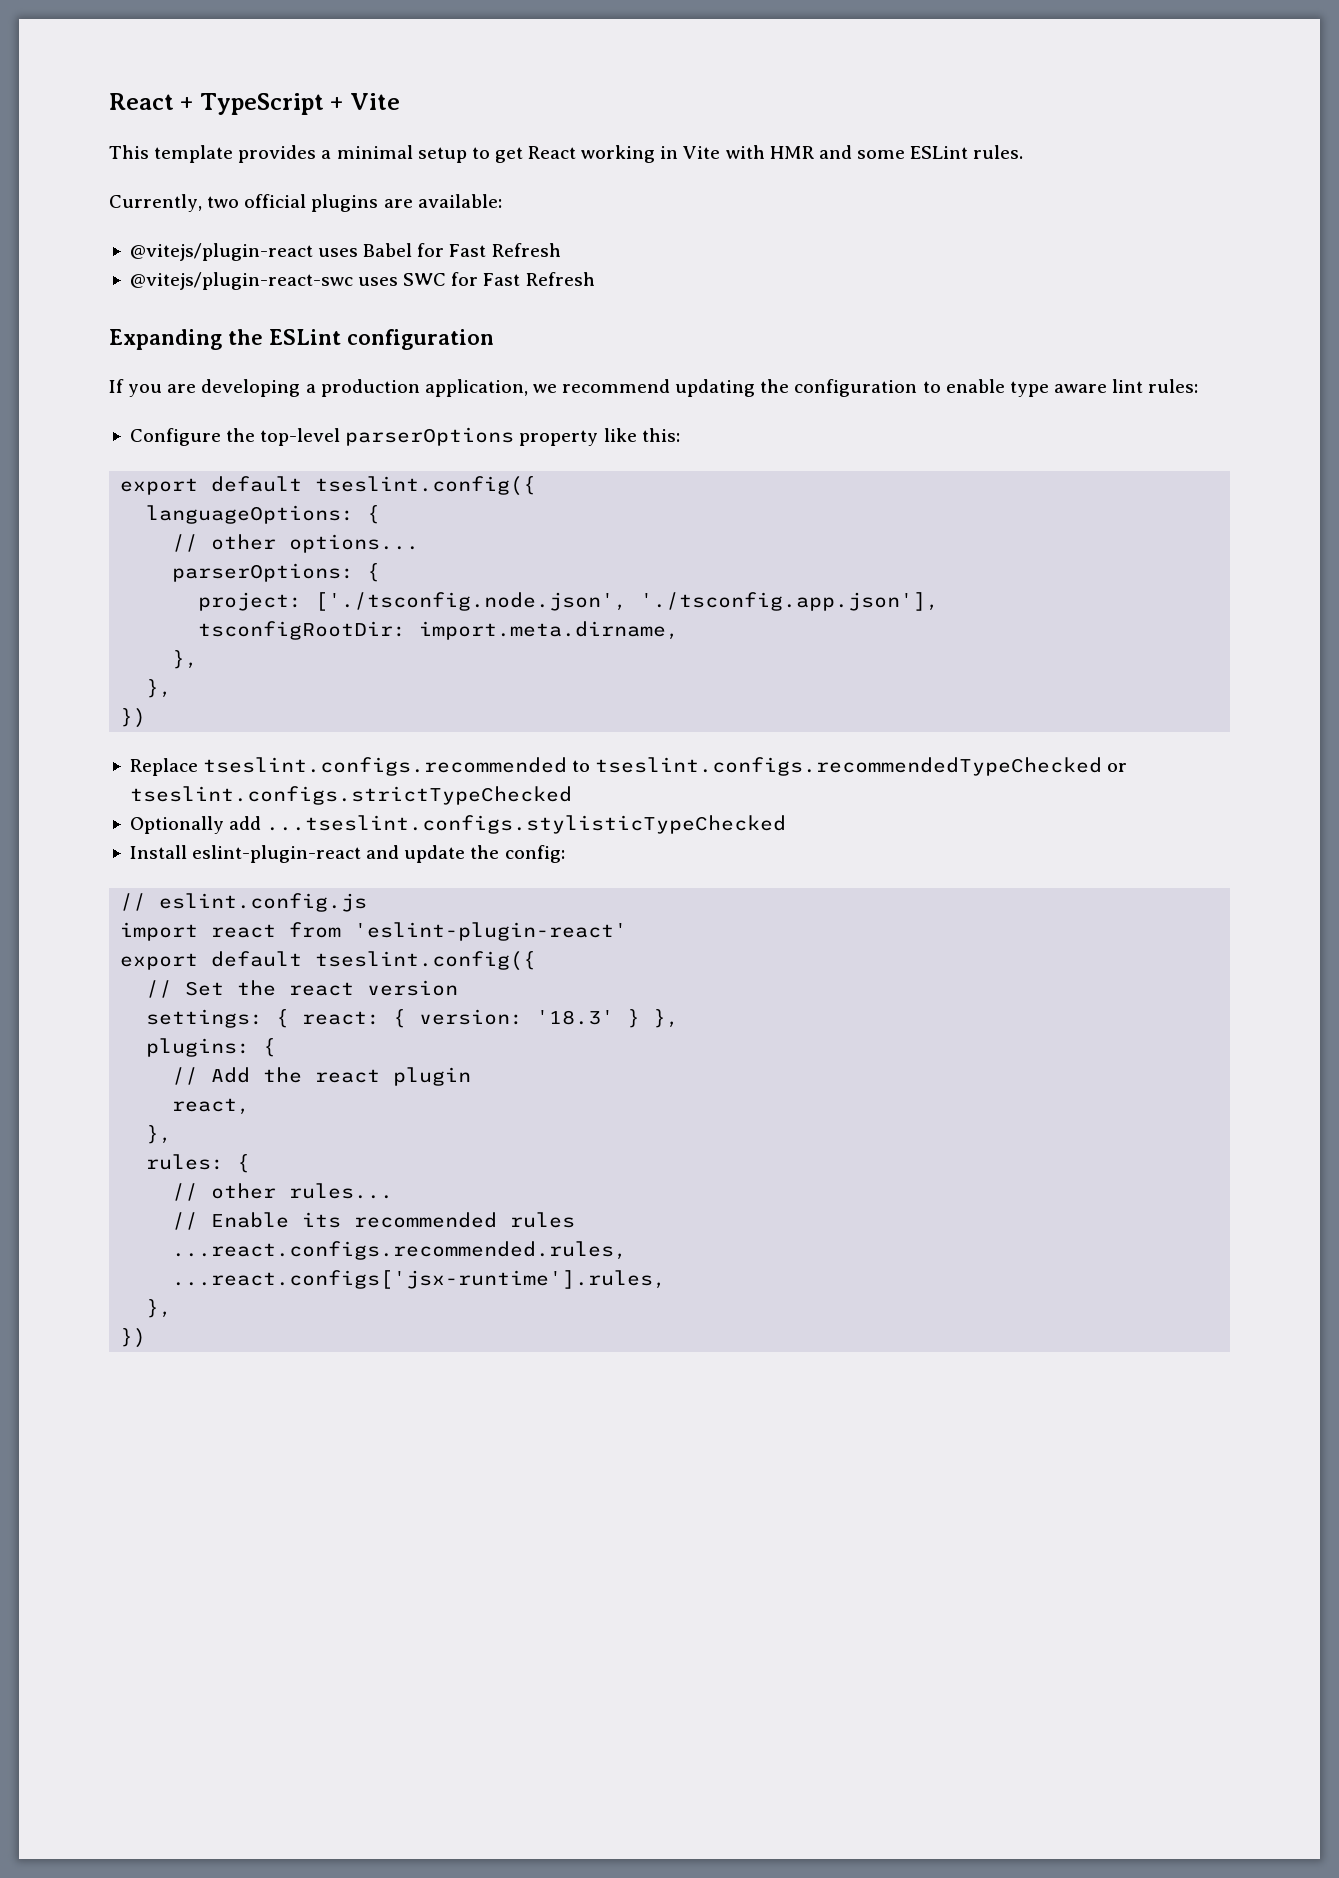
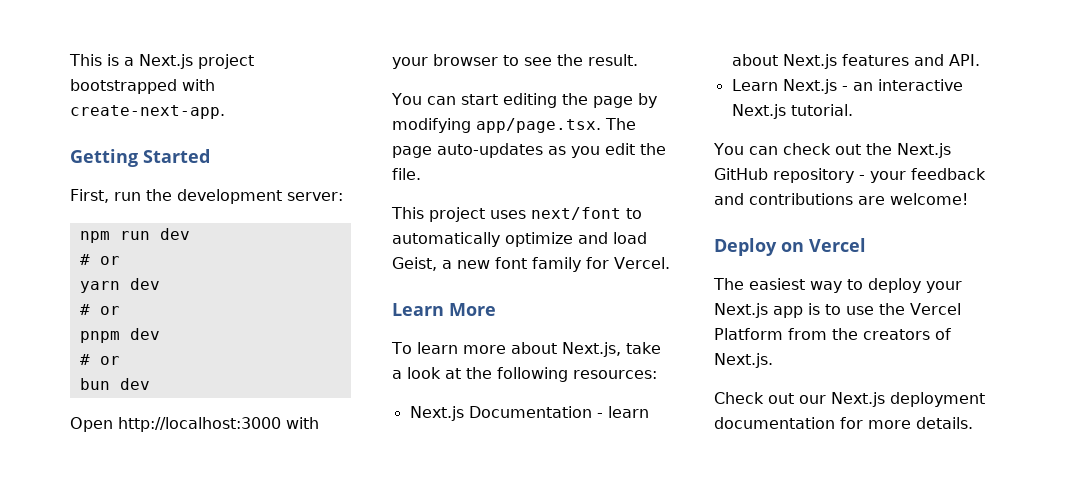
[109,93,400,115] [109,145,1024,163] [109,194,502,212] [129,243,561,261] [129,272,595,290] [109,329,494,350] [109,379,1199,397] [129,427,680,446] [120,476,537,496] [146,505,381,524] [172,534,420,553] [172,563,381,582] [198,592,940,611] [198,621,680,640] [172,650,199,669] [146,679,173,698] [120,708,147,728] [129,757,1128,776] [129,786,572,805] [129,815,787,834] [129,845,565,863] [120,893,368,912] [120,922,628,941] [120,951,537,971] [146,980,459,998] [146,1009,680,1028] [146,1038,277,1057] [172,1067,472,1086] [172,1098,251,1115] [146,1125,173,1144] [146,1154,251,1173] [172,1183,394,1201] [172,1212,576,1230] [172,1241,628,1260] [172,1270,667,1289] [146,1299,173,1318] [120,1328,147,1348] React + TypeScript + Vite // This template provides a minimal setup to get React working in Vite with HMR and some ESLint rules. // Currently, two official plugins are available: // @vitejs/plugin-react uses Babel for Fast Refresh // @vitejs/plugin-react-swc uses SWC for Fast Refresh // Expanding the ESLint configuration // If you are developing a production application, we recommend updating the configuration to enable type aware lint rules: // Configure the top-level parserOptions property like this: // export default tseslint.config({ // languageOptions: { // // other options... // parserOptions: { // project: ['./tsconfig.node.json', './tsconfig.app.json'], // tsconfigRootDir: import.meta.dirname, // }, // }, // }) // Replace tseslint.configs.recommended to tseslint.configs.recommendedTypeChecked or tseslint.configs.strictTypeChecked // Optionally add ...tseslint.configs.stylisticTypeChecked // Install eslint-plugin-react and update the config: // // eslint.config.js // import react from 'eslint-plugin-react' // export default tseslint.config({ // // Set the react version // settings: { react: { version: '18.3' } }, // plugins: { // // Add the react plugin // react, // }, // rules: { // // other rules... // // Enable its recommended rules // ...react.configs.recommended.rules, // ...react.configs['jsx-runtime'].rules, // }, // }) -> [69,54,254,69] [70,79,215,94] [70,105,225,119] [70,149,210,167] [70,189,343,204] [79,228,190,243] [79,254,120,265] [79,278,160,293] [79,304,120,315] [79,328,160,343] [79,354,120,365] [79,378,150,390] [70,417,319,432] [392,54,638,69] [391,93,657,108] [392,118,636,133] [392,143,666,158] [392,168,421,180] [391,207,642,222] [392,232,647,247] [392,257,670,272] [392,303,496,316] [391,342,661,357] [392,367,657,382] [409,406,649,421] [731,54,980,69] [731,79,963,94] [731,104,853,119] [713,143,951,158] [714,168,986,183] [714,193,968,205] [714,238,866,256] [713,278,962,293] [714,303,961,318] [714,328,951,340] [714,353,773,368] [714,392,985,407] [714,417,973,429] This is a Next.js project bootstrapped with create-next-app. // Getting Started // First, run the development server: // npm run dev // # or // yarn dev // # or // pnpm dev // # or // bun dev // Open http://localhost:3000 with your browser to see the result. // You can start editing the page by modifying app/page.tsx. The page auto-updates as you edit the file. // This project uses next/font to automatically optimize and load Geist, a new font family for Vercel. // Learn More // To learn more about Next.js, take a look at the following resources: // Next.js Documentation - learn about Next.js features and API. // Learn Next.js - an interactive Next.js tutorial. // You can check out the Next.js GitHub repository - your feedback and contributions are welcome! // Deploy on Vercel // The easiest way to deploy your Next.js app is to use the Vercel Platform from the creators of Next.js. // Check out our Next.js deployment documentation for more details.

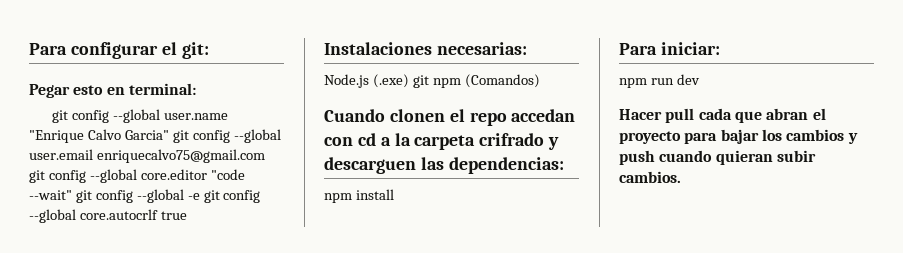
[69,54,254,69] [70,79,215,94] [70,105,225,119] [70,149,210,167] [70,189,343,204] [79,228,190,243] [79,254,120,265] [79,278,160,293] [79,304,120,315] [79,328,160,343] [79,354,120,365] [79,378,150,390] [70,417,319,432] [392,54,638,69] [391,93,657,108] [392,118,636,133] [392,143,666,158] [392,168,421,180] [391,207,642,222] [392,232,647,247] [392,257,670,272] [392,303,496,316] [391,342,661,357] [392,367,657,382] [409,406,649,421] [731,54,980,69] [731,79,963,94] [731,104,853,119] [713,143,951,158] [714,168,986,183] [714,193,968,205] [714,238,866,256] [713,278,962,293] [714,303,961,318] [714,328,951,340] [714,353,773,368] [714,392,985,407] [714,417,973,429] This is a Next.js project bootstrapped with create-next-app. // Getting Started // First, run the development server: // npm run dev // # or // yarn dev // # or // pnpm dev // # or // bun dev // Open http://localhost:3000 with your browser to see the result. // You can start editing the page by modifying app/page.tsx. The page auto-updates as you edit the file. // This project uses next/font to automatically optimize and load Geist, a new font family for Vercel. // Learn More // To learn more about Next.js, take a look at the following resources: // Next.js Documentation - learn about Next.js features and API. // Learn Next.js - an interactive Next.js tutorial. // You can check out the Next.js GitHub repository - your feedback and contributions are welcome! // Deploy on Vercel // The easiest way to deploy your Next.js app is to use the Vercel Platform from the creators of Next.js. // Check out our Next.js deployment documentation for more details. -> [29,42,209,59] [29,83,196,98] [52,109,228,123] [29,129,281,143] [29,149,265,163] [29,169,245,183] [29,189,261,203] [29,209,187,223] [324,42,527,55] [324,74,540,88] [324,109,576,126] [324,133,560,150] [324,157,564,174] [324,189,394,203] [619,42,720,55] [619,74,700,88] [619,108,826,123] [619,129,858,144] [619,150,816,165] [619,171,681,183] Para configurar el git: // Pegar esto en terminal: // git config --global user.name "Enrique Calvo Garcia" git config --global user.email enriquecalvo75@gmail.com git config --global core.editor "code --wait" git config --global -e git config --global core.autocrlf true // Instalaciones necesarias: // Node.js (.exe) git npm (Comandos) // Cuando clonen el repo accedan con cd a la carpeta crifrado y descarguen las dependencias: // npm install // Para iniciar: // npm run dev // Hacer pull cada que abran el proyecto para bajar los cambios y push cuando quieran subir cambios.

